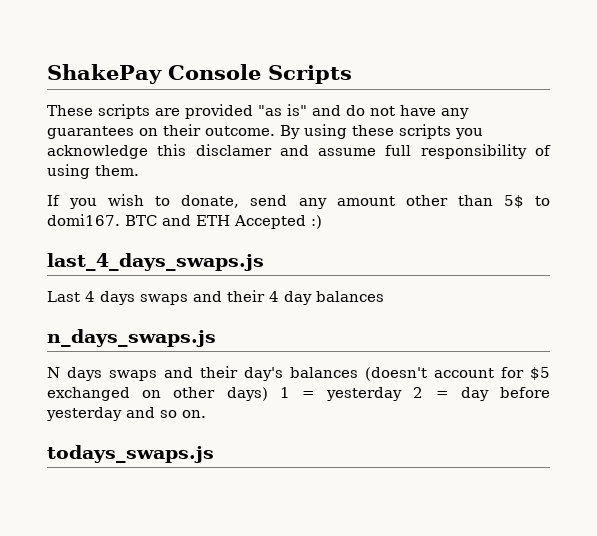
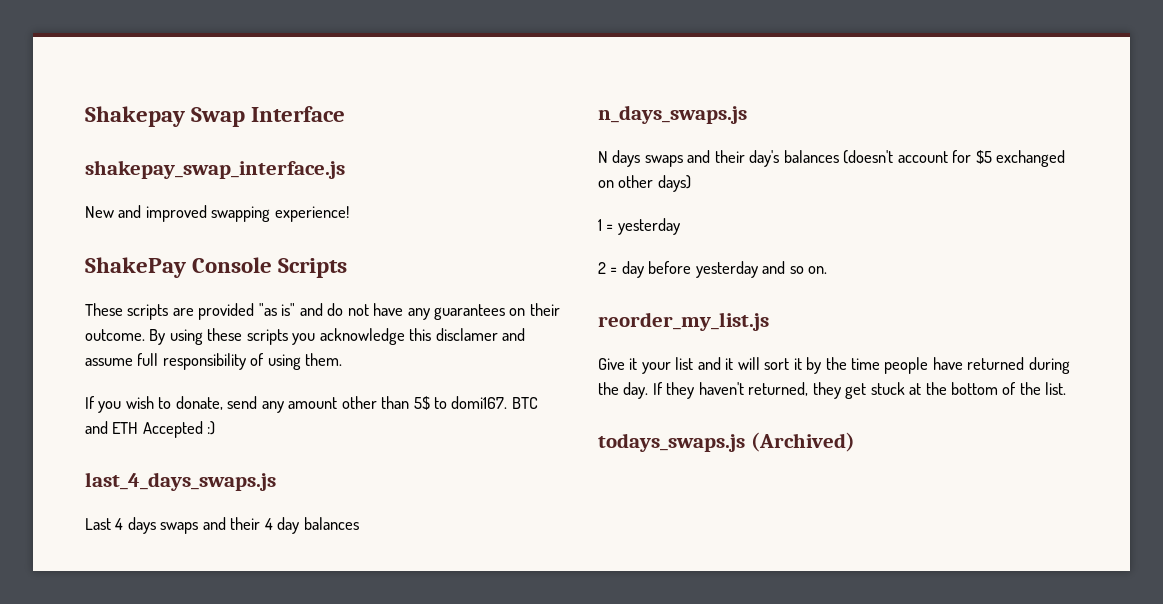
(47, 74) none -> [85,106,346,127] [85,160,345,179] [85,205,349,222] Shakepay Swap Interface // shakepay_swap_interface.js // New and improved swapping experience! //
(268, 394) none -> (691, 183) //
(403, 394) none -> (680, 226) //
(206, 414) none -> [598,312,769,331] [598,357,1070,374] [598,382,1067,399] // reorder_my_list.js // Give it your list and it will sort it by the time people have returned during the day. If they haven't returned, they get stuck at the bottom of the list.
(214, 454) none -> [750,432,855,452] (Archived)

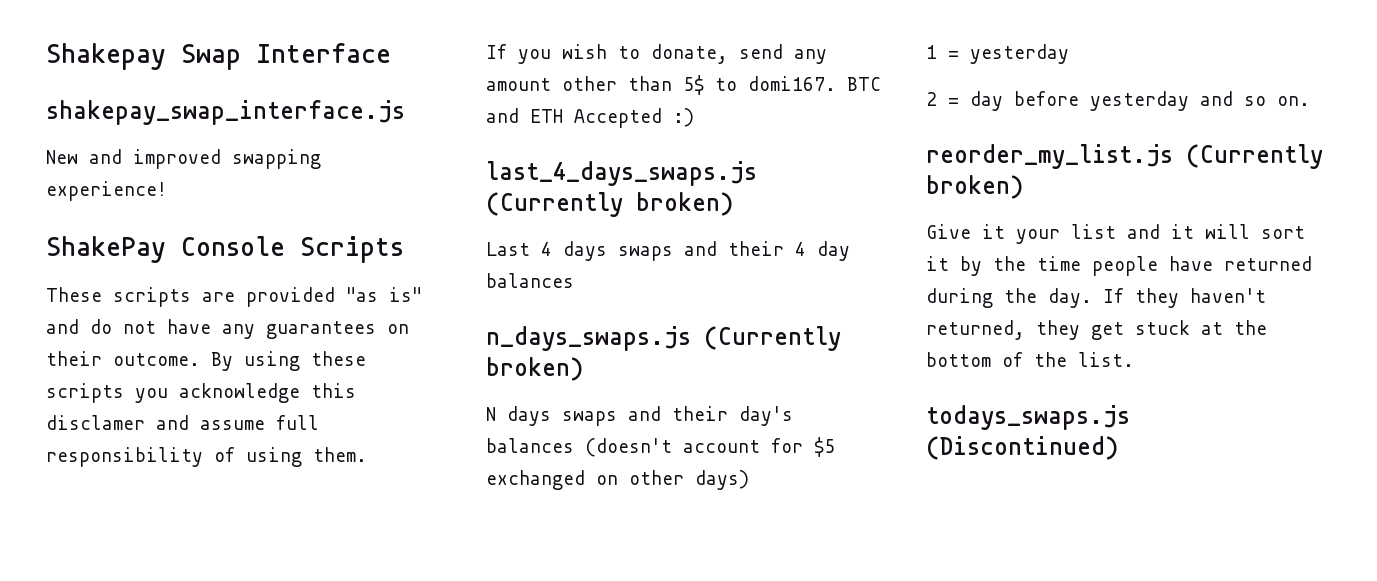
(276, 481) none -> [486,192,733,217] (Currently broken)
(747, 114) none -> [704,326,841,351] [486,357,583,381] (Currently broken)
(769, 321) none -> [1186,144,1323,169] [926,175,1023,199] (Currently broken)
[750,432,855,452] (Archived) -> [926,436,1118,460] (Discontinued)

